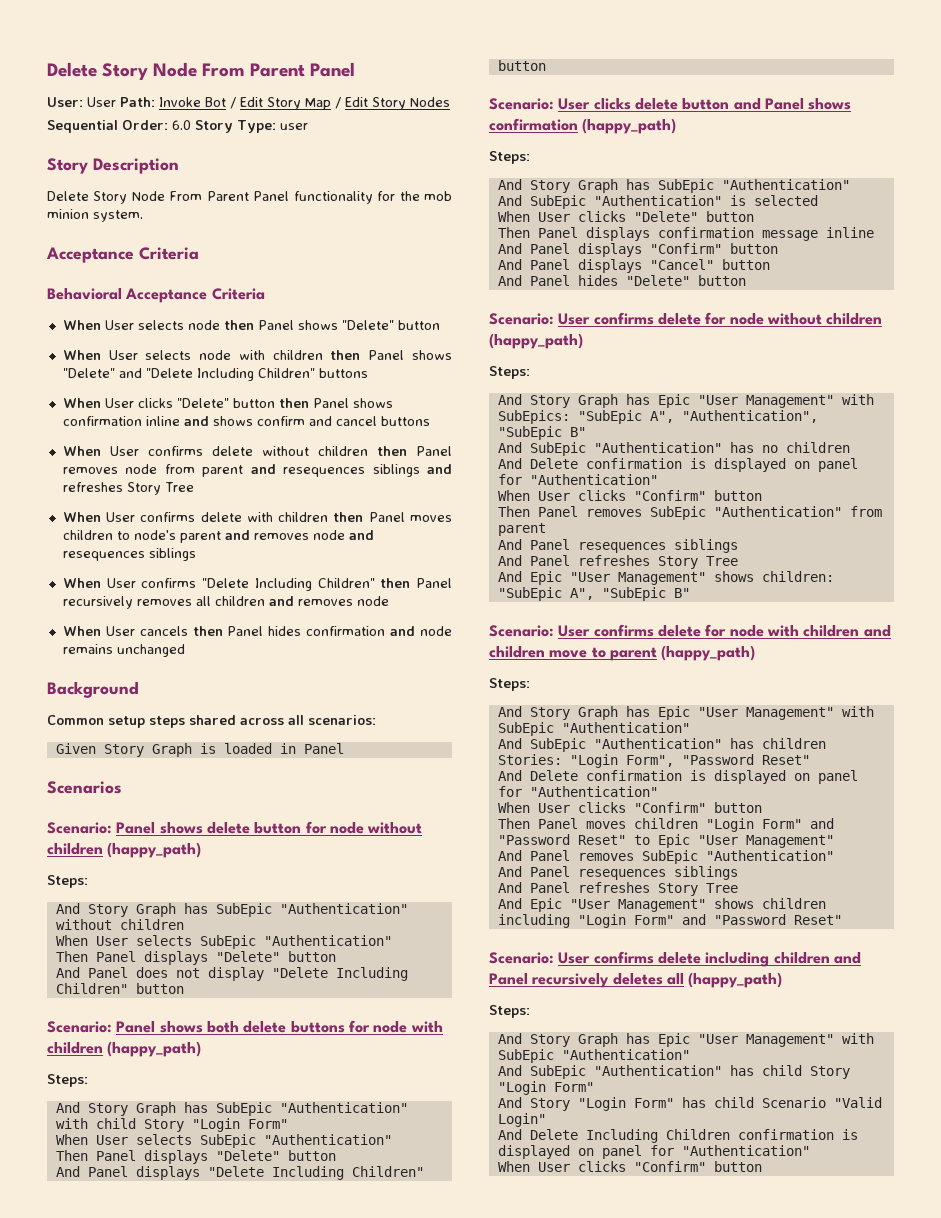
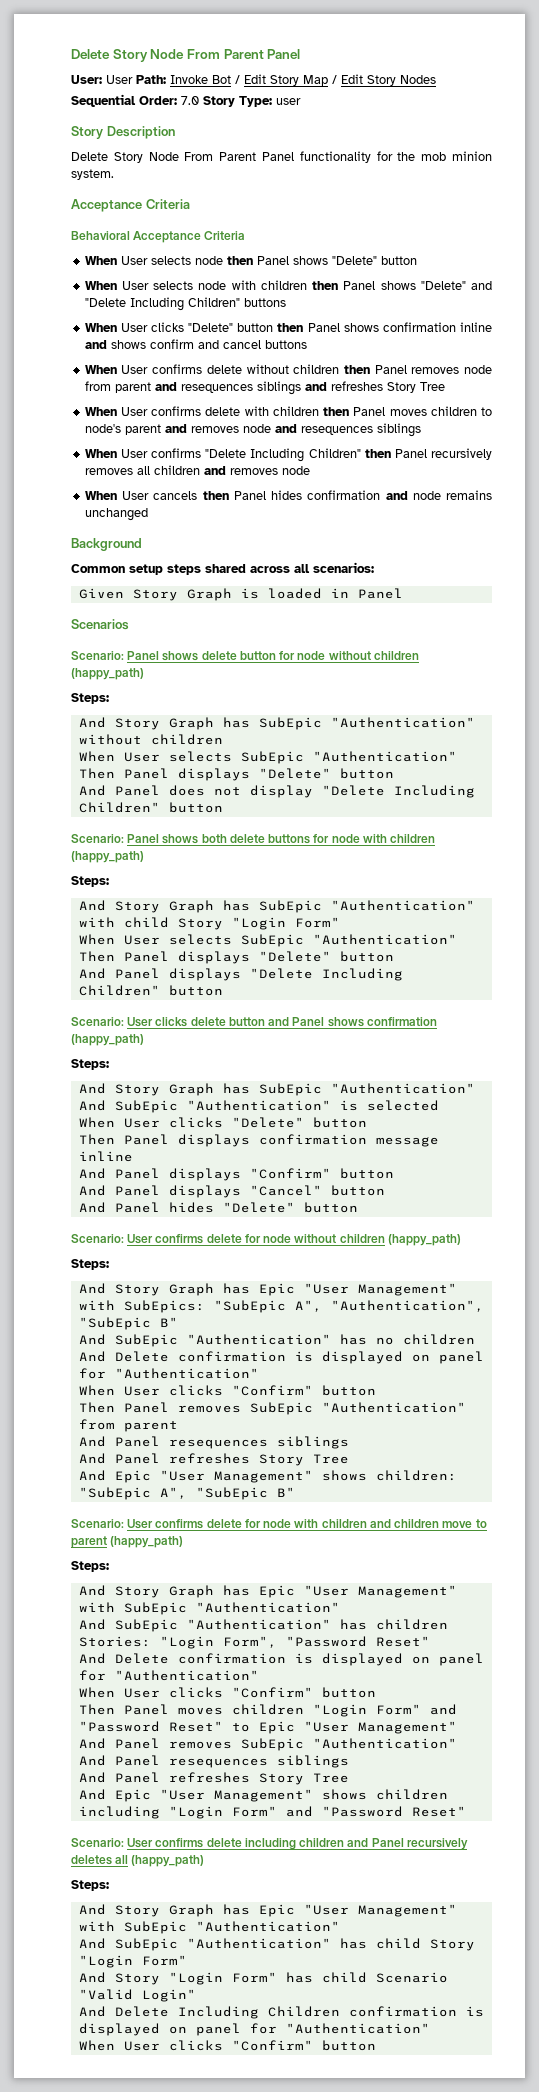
[172,120,191,130] 6.0 -> [181,96,199,105] 7.0

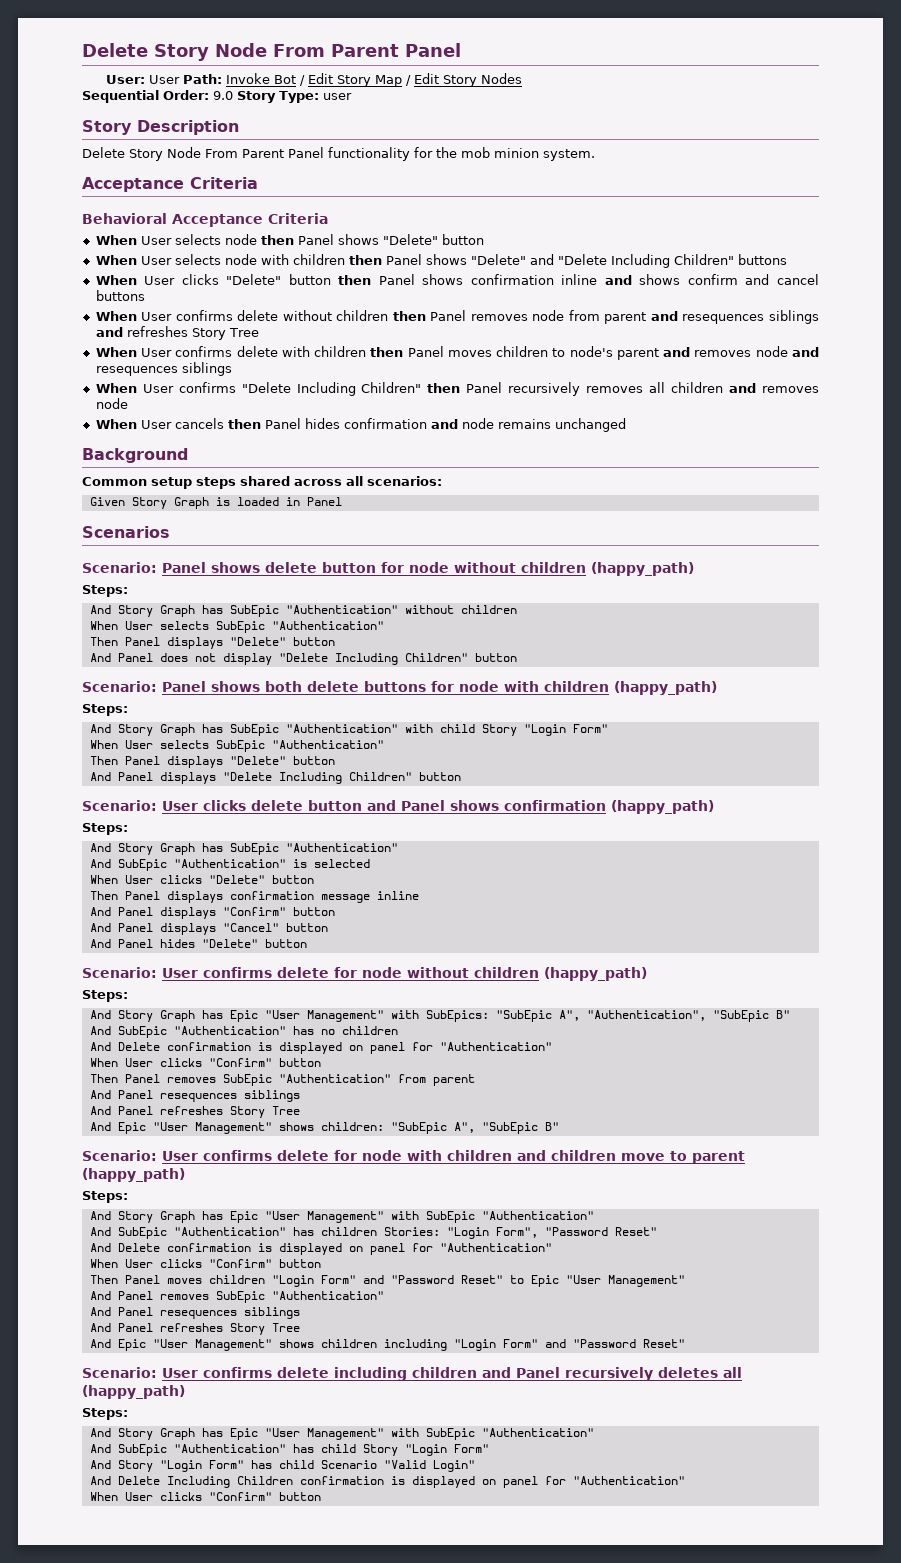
[181,96,199,105] 7.0 -> [213,91,233,100] 9.0

